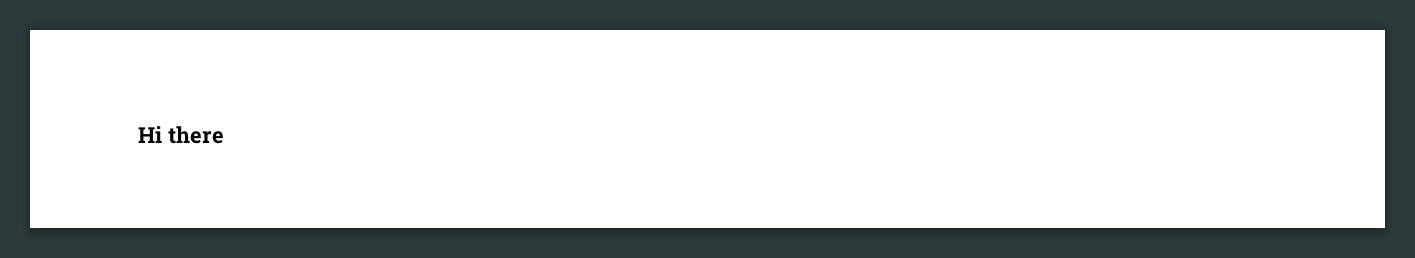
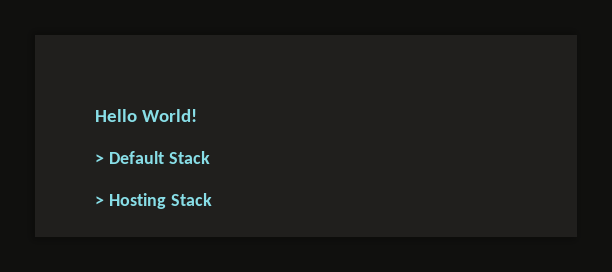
[138,126,224,144] Hi there -> [95,109,197,122] [95,151,210,164] [95,193,212,209] Hello World! // > Default Stack // > Hosting Stack

